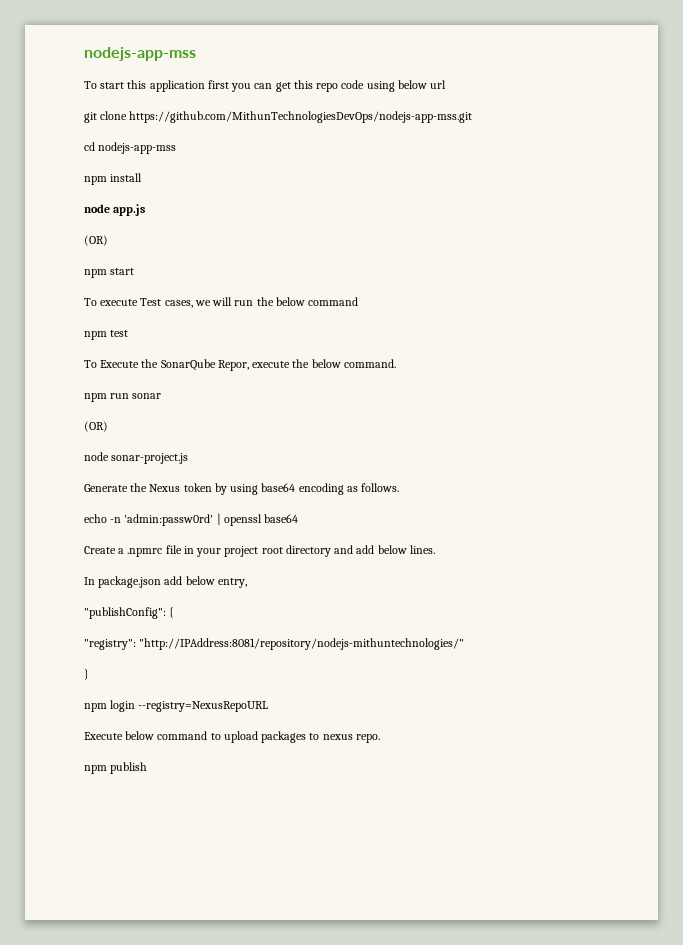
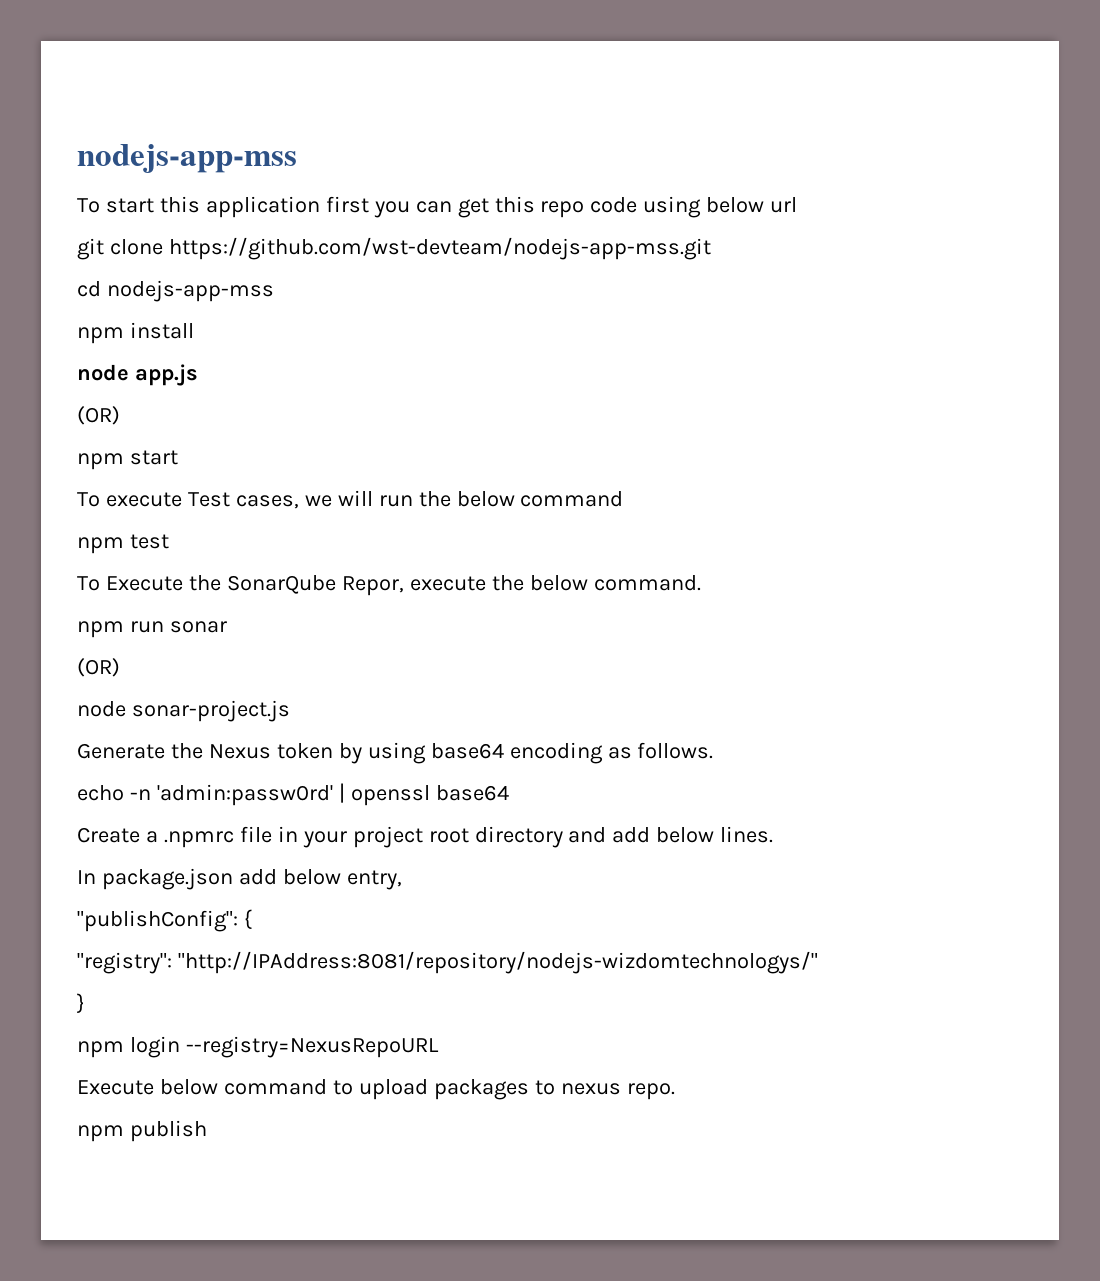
[129,111,473,123] https://github.com/MithunTechnologiesDevOps/nodejs-app-mss.git -> [168,237,711,260] https://github.com/wst-devteam/nodejs-app-mss.git
[139,638,465,650] "http://IPAddress:8081/repository/nodejs-mithuntechnologies/" -> [177,951,818,974] "http://IPAddress:8081/repository/nodejs-wizdomtechnologys/"

